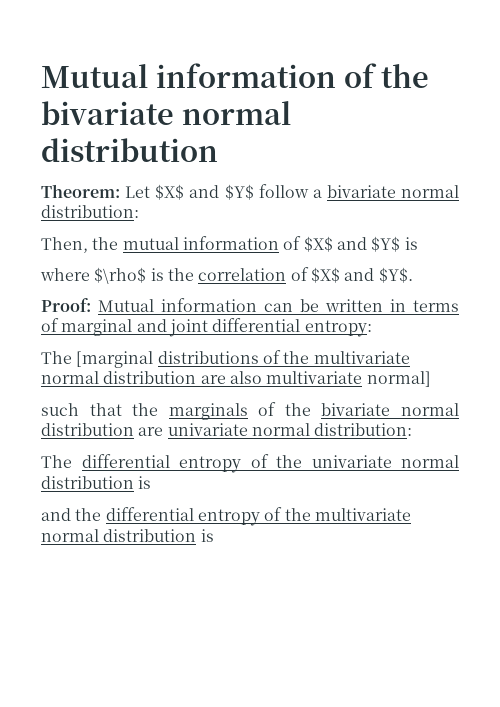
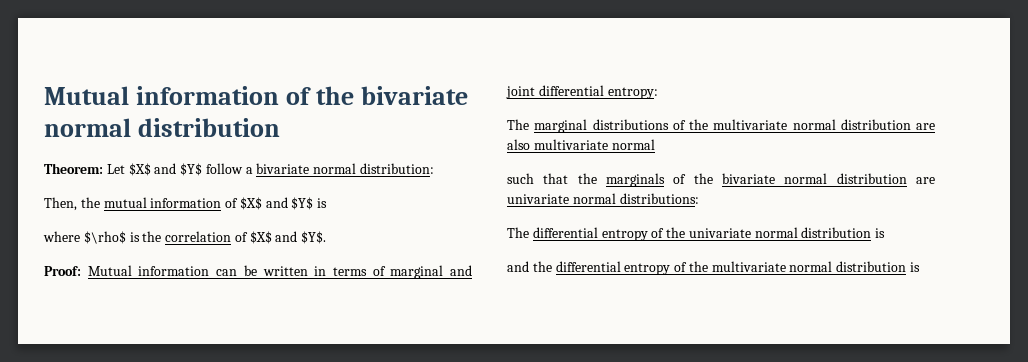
[76,351,154,368] [marginal -> [534,119,588,133] marginal
[366,371,431,387] normal] -> [611,139,655,150] normal
[314,423,413,436] distribution: -> [619,193,699,204] distributions:

